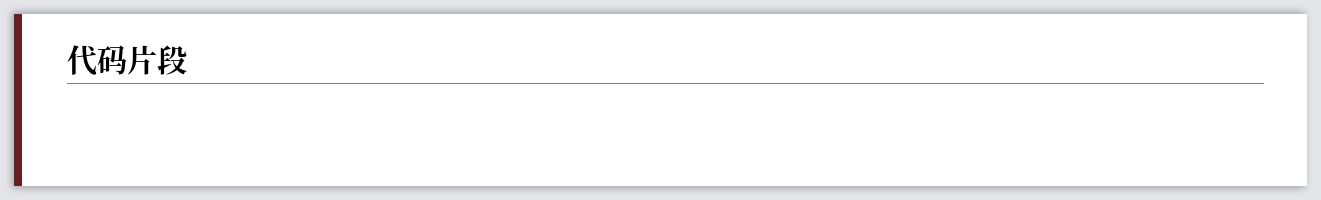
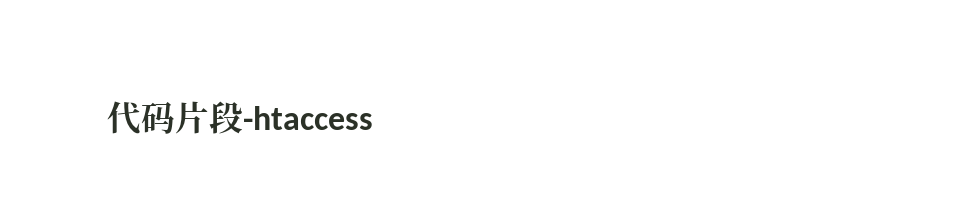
(187, 60) none -> [243,106,373,130] -htaccess

